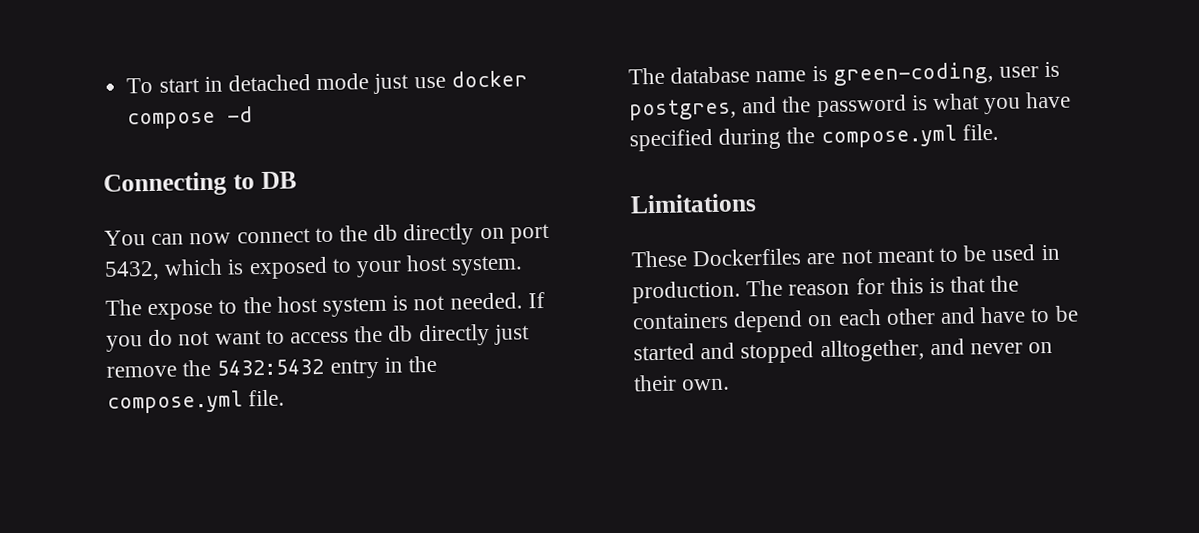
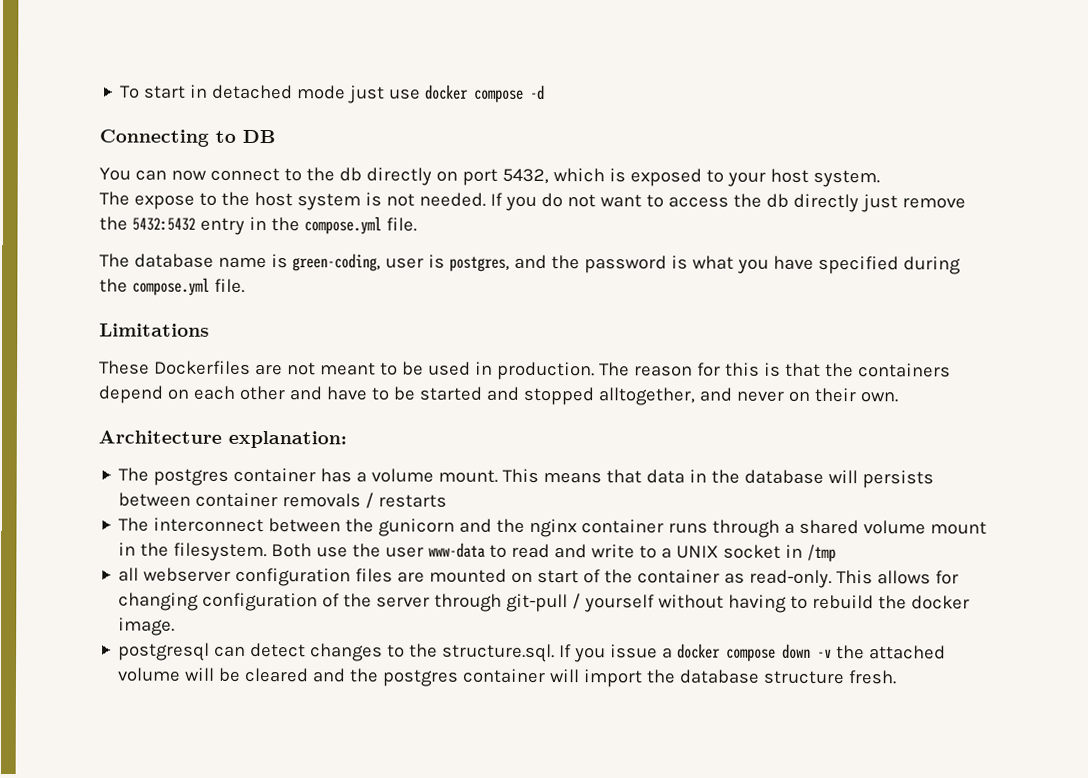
(731, 384) none -> [98,430,347,449] [118,467,935,489] [118,492,448,509] [118,517,988,538] [118,542,837,563] [118,567,960,589] [118,592,971,613] [118,617,176,636] [118,642,947,663] [117,667,898,688] // Architecture explanation: // The postgres container has a volume mount. This means that data in the database will persists between container removals / restarts // The interconnect between the gunicorn and the nginx container runs through a shared volume mount in the filesystem. Both use the user www-data to read and write to a UNIX socket in /tmp // all webserver configuration files are mounted on start of the container as read-only. This allows for changing configuration of the server through git-pull / yourself without having to rebuild the docker image. // postgresql can detect changes to the structure.sql. If you issue a docker compose down -v the attached volume will be cleared and the postgres container will import the database structure fresh.

